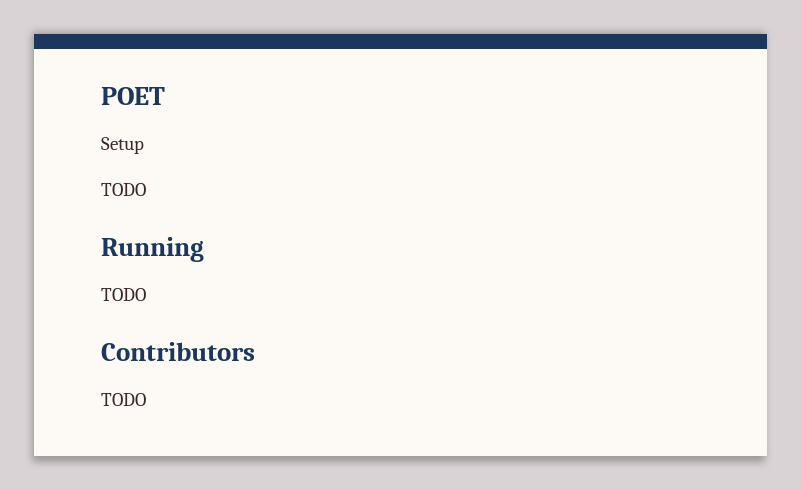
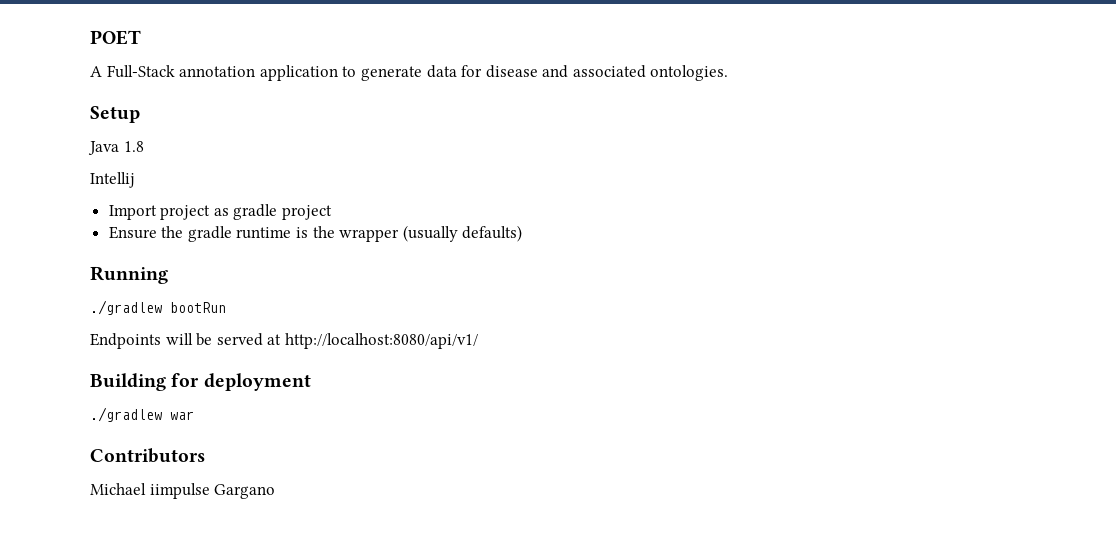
[101,137,144,154] [101,183,146,196] [101,237,204,262] [101,288,146,301] [101,342,255,361] [101,393,146,406] Setup // TODO // Running // TODO // Contributors // TODO -> [90,65,729,81] [90,106,140,123] [88,141,144,155] [90,172,135,188] [108,204,333,220] [108,225,523,242] [90,266,168,284] [90,300,226,315] [90,333,478,349] [90,373,311,391] [90,407,194,422] [90,448,205,463] [90,483,276,499] A Full-Stack annotation application to generate data for disease and associated ontologies. // Setup // Java 1.8 // Intellij // Import project as gradle project // Ensure the gradle runtime is the wrapper (usually defaults) // Running // ./gradlew bootRun // Endpoints will be served at http://localhost:8080/api/v1/ // Building for deployment // ./gradlew war // Contributors // Michael iimpulse Gargano

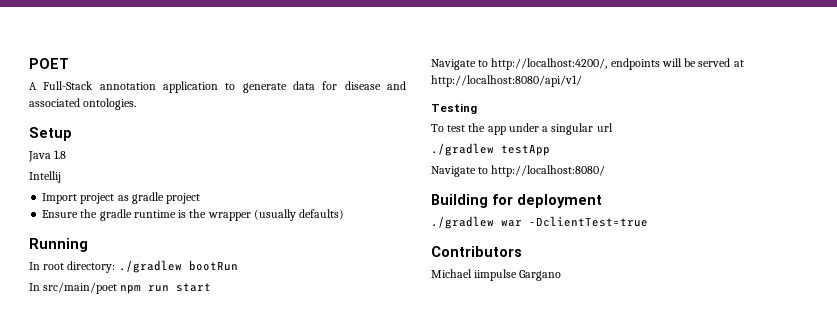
(168, 275) none -> [29,261,116,273] In root directory:
[90,333,161,349] Endpoints -> [29,282,212,294] [431,58,660,70] In src/main/poet npm run start // Navigate to http://localhost:4200/, endpoints
(478, 341) none -> [431,103,477,114] [431,123,613,135] [431,143,550,156] [431,165,606,177] // Testing // To test the app under a singular url // ./gradlew testApp // Navigate to http://localhost:8080/
(194, 415) none -> [529,216,648,227] -DclientTest=true

